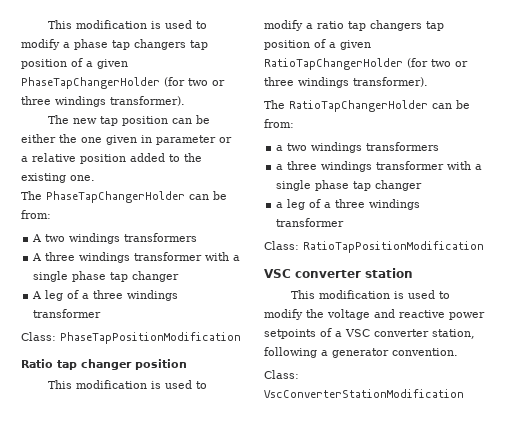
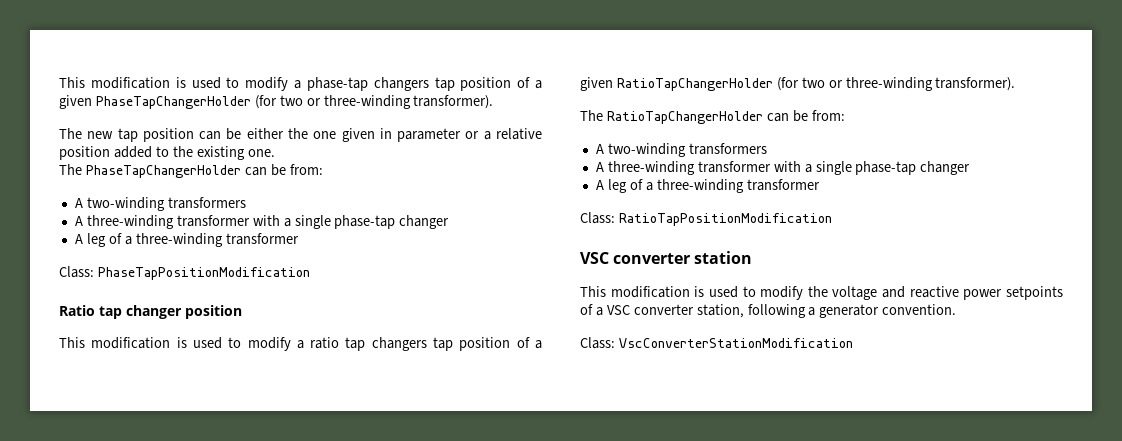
[48,20,208,29] [21,39,130,50] This modification is used to modify a phase tap -> [59,77,368,91] This modification is used to modify a phase-tap
[21,96,106,107] three windings -> [323,95,411,109] three-winding
[45,233,198,244] [32,252,241,263] [33,271,180,282] [32,290,179,301] two windings transformers // A three windings transformer with a single phase tap changer // A leg of a three windings -> [86,197,246,211] [74,215,450,229] [74,233,223,247] two-winding transformers // A three-winding transformer with a single phase-tap changer // A leg of a three-winding
[264,77,349,88] three windings -> [845,77,933,91] three-winding
[276,142,440,153] [276,161,483,172] [276,180,423,191] [276,199,421,210] a two windings transformers // a three windings transformer with a single phase tap changer // a leg of a three windings -> [595,143,767,157] [595,161,971,175] [595,179,744,193] A two-winding transformers // A three-winding transformer with a single phase-tap changer // A leg of a three-winding

